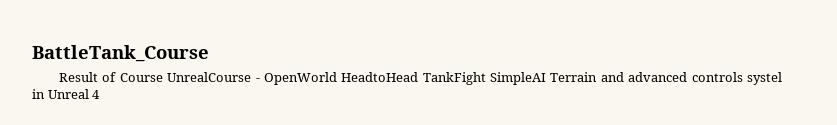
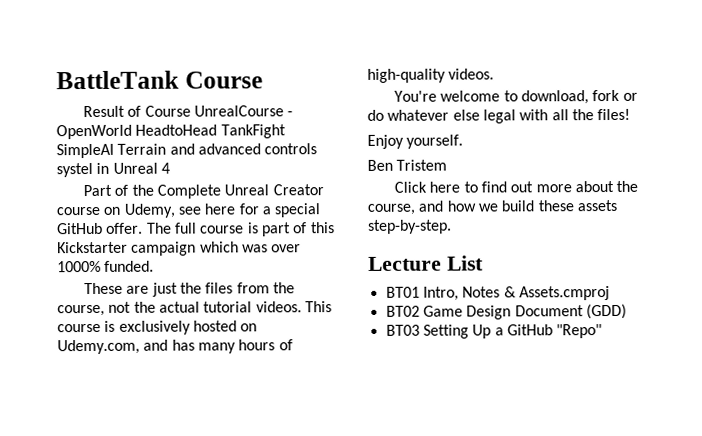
[32,45,209,62] BattleTank_Course -> [56,70,263,90] BattleTank Course
(101, 94) none -> [83,184,324,199] [56,203,321,218] [57,222,335,237] [57,241,302,256] [57,260,155,273] [84,282,296,297] [57,301,332,317] [57,320,258,335] [57,339,293,355] [367,68,495,83] [394,89,638,105] [367,108,631,124] [367,134,464,149] [367,159,448,171] [394,180,639,193] [367,199,617,215] [368,219,452,234] [368,255,484,271] [385,286,610,301] [385,303,627,320] [385,324,603,339] // Part of the Complete Unreal Creator course on Udemy, see here for a special GitHub offer. The full course is part of this Kickstarter campaign which was over 1000% funded. // These are just the files from the course, not the actual tutorial videos. This course is exclusively hosted on Udemy.com, and has many hours of high-quality videos. // You're welcome to download, fork or do whatever else legal with all the files! // Enjoy yourself. // Ben Tristem // Click here to find out more about the course, and how we build these assets step-by-step. // Lecture List // BT01 Intro, Notes & Assets.cmproj // BT02 Game Design Document (GDD) // BT03 Setting Up a GitHub "Repo"

